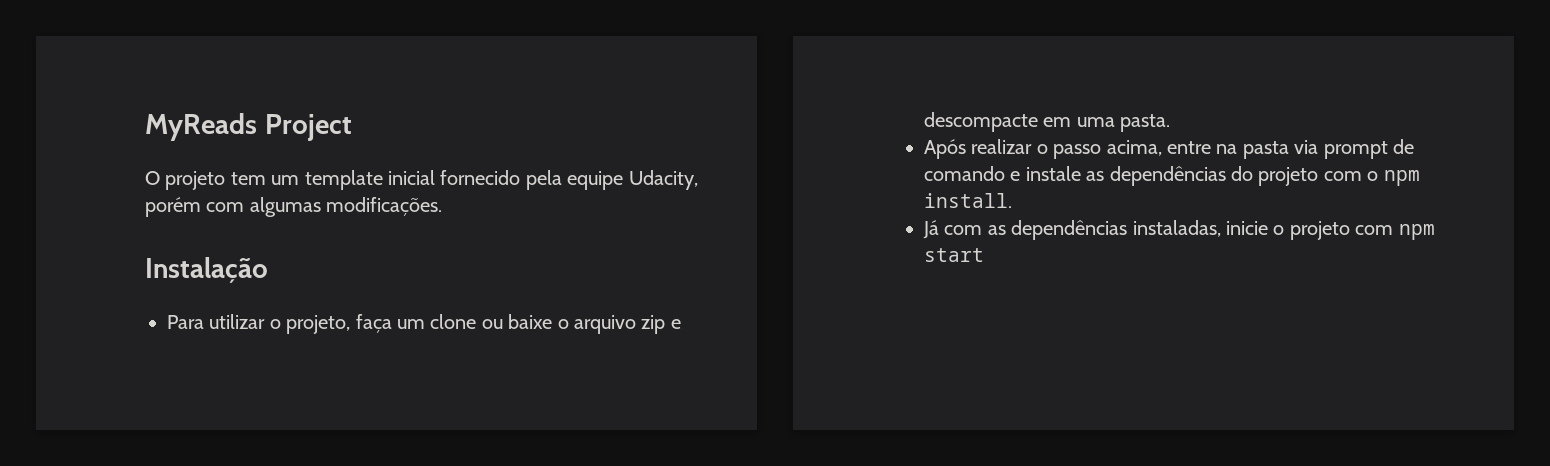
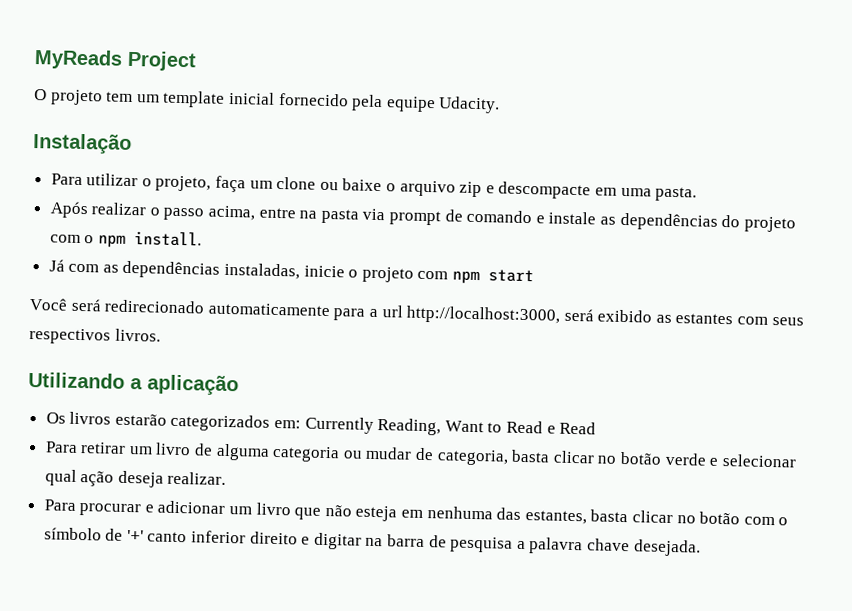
[628,170,698,190] [145,197,443,217] Udacity, porém com algumas modificações. -> [438,96,501,114] Udacity.
(984, 255) none -> [29,297,804,326] [29,327,161,345] [28,371,239,397] [45,411,597,436] [44,441,797,468] [44,469,227,488] [43,499,789,526] [43,527,701,557] // Você será redirecionado automaticamente para a url http://localhost:3000, será exibido as estantes com seus respectivos livros. // Utilizando a aplicação // Os livros estarão categorizados em: Currently Reading, Want to Read e Read // Para retirar um livro de alguma categoria ou mudar de categoria, basta clicar no botão verde e selecionar qual ação deseja realizar. // Para procurar e adicionar um livro que não esteja em nenhuma das estantes, basta clicar no botão com o símbolo de '+' canto inferior direito e digitar na barra de pesquisa a palavra chave desejada.

